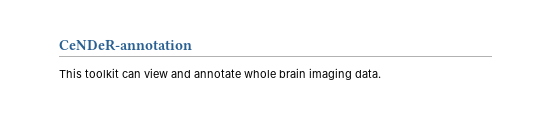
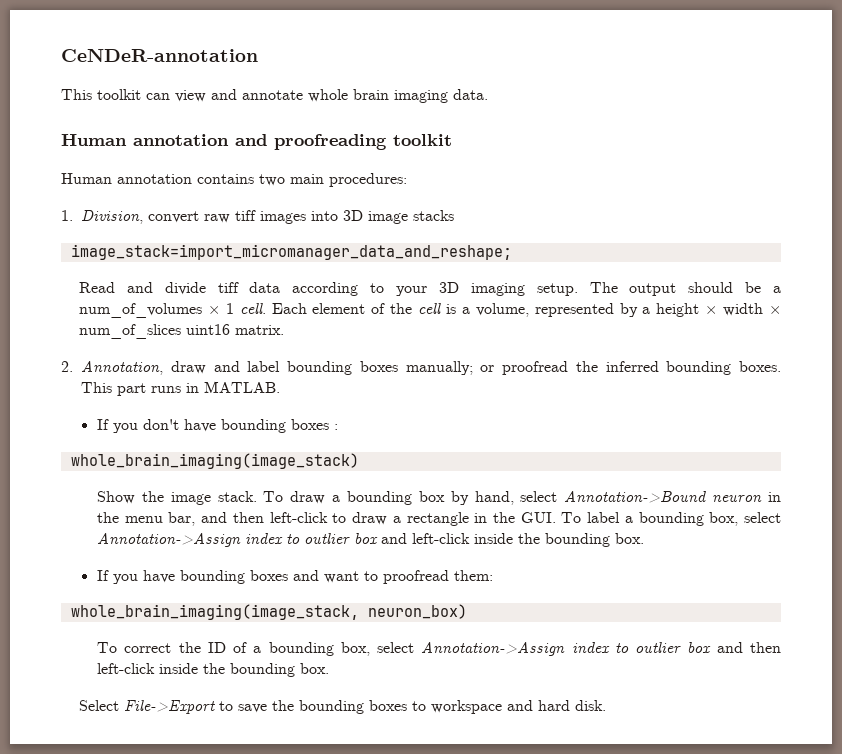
(381, 73) none -> [61,134,452,150] [61,173,407,187] [61,210,454,224] [70,244,512,260] [79,282,781,296] [79,303,781,318] [79,324,285,339] [61,360,781,375] [81,381,280,396] [96,419,338,433] [70,453,359,469] [97,490,781,505] [97,512,781,526] [97,532,645,547] [96,570,493,584] [70,604,467,620] [97,641,781,656] [97,663,330,677] [79,700,607,714] // Human annotation and proofreading toolkit // Human annotation contains two main procedures: // 1. Division, convert raw tiff images into 3D image stacks // image_stack=import_micromanager_data_and_reshape; // Read and divide tiff data according to your 3D imaging setup. The output should be a num_of_volumes × 1 cell. Each element of the cell is a volume, represented by a height × width × num_of_slices uint16 matrix. // 2. Annotation, draw and label bounding boxes manually; or proofread the inferred bounding boxes. This part runs in MATLAB. // If you don't have bounding boxes : // whole_brain_imaging(image_stack) // Show the image stack. To draw a bounding box by hand, select Annotation->Bound neuron in the menu bar, and then left-click to draw a rectangle in the GUI. To label a bounding box, select Annotation->Assign index to outlier box and left-click inside the bounding box. // If you have bounding boxes and want to proofread them: // whole_brain_imaging(image_stack, neuron_box) // To correct the ID of a bounding box, select Annotation->Assign index to outlier box and then left-click inside the bounding box. // Select File->Export to save the bounding boxes to workspace and hard disk.

